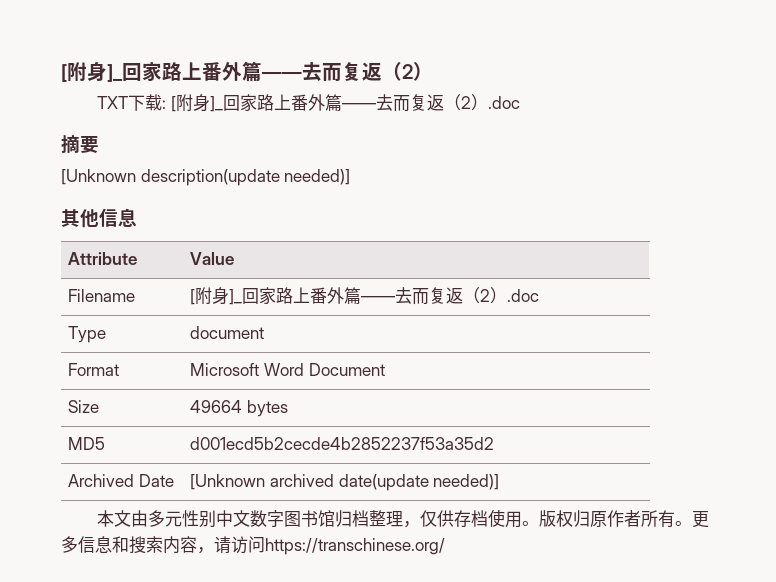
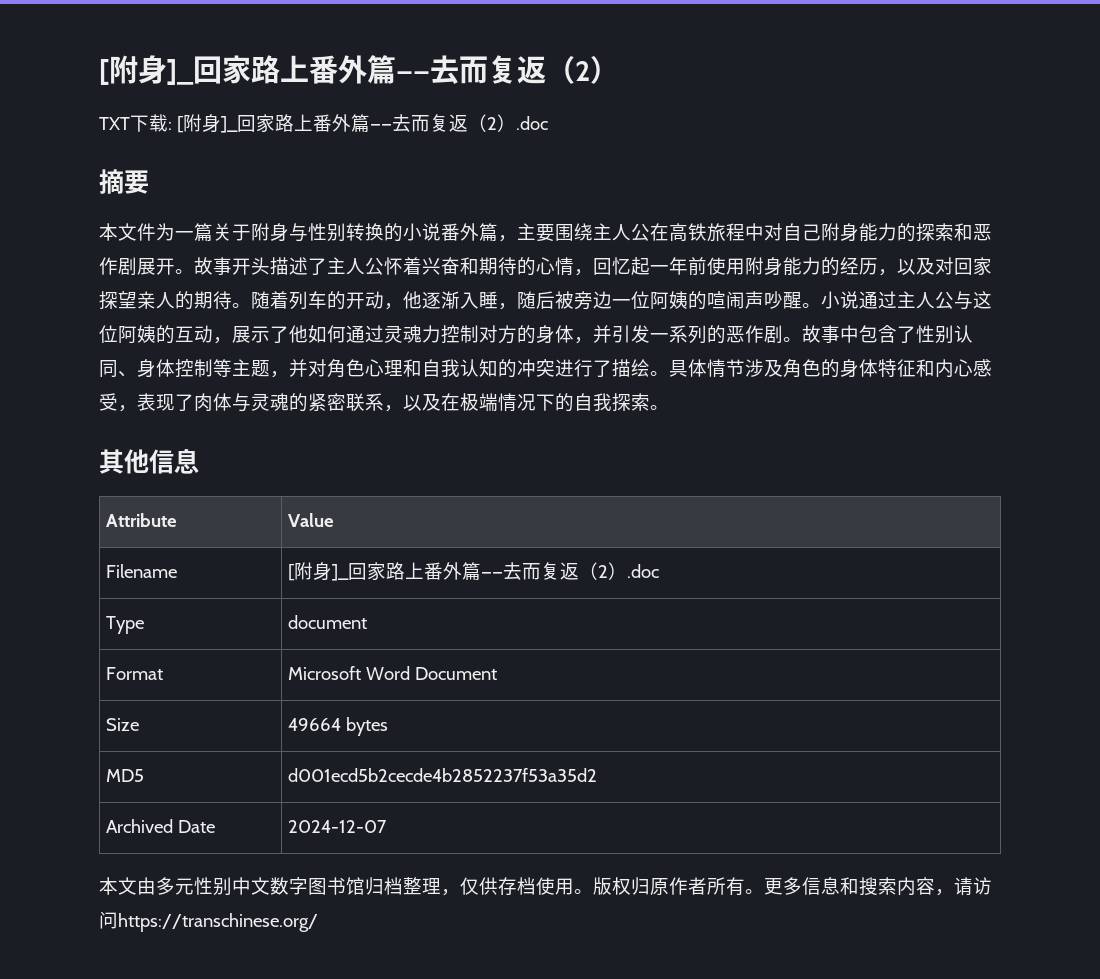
[61,169,351,186] [Unknown description(update needed)] -> [99,223,992,242] [99,257,992,276] [99,291,992,310] [99,325,973,344] [99,359,992,378] [99,393,669,412] 本文件为一篇关于附身与性别转换的小说番外篇，主要围绕主人公在高铁旅程中对自己附身能力的探索和恶作剧展开。故事开头描述了主人公怀着兴奋和期待的心情，回忆起一年前使用附身能力的经历，以及对回家探望亲人的期待。随着列车的开动，他逐渐入睡，随后被旁边一位阿姨的喧闹声吵醒。小说通过主人公与这位阿姨的互动，展示了他如何通过灵魂力控制对方的身体，并引发一系列的恶作剧。故事中包含了性别认同、身体控制等主题，并对角色心理和自我认知的冲突进行了描绘。具体情节涉及角色的身体特征和内心感受，表现了肉体与灵魂的紧密联系，以及在极端情况下的自我探索。
[190,474,500,491] [Unknown archived date(update needed)] -> [288,820,388,833] 2024-12-07

